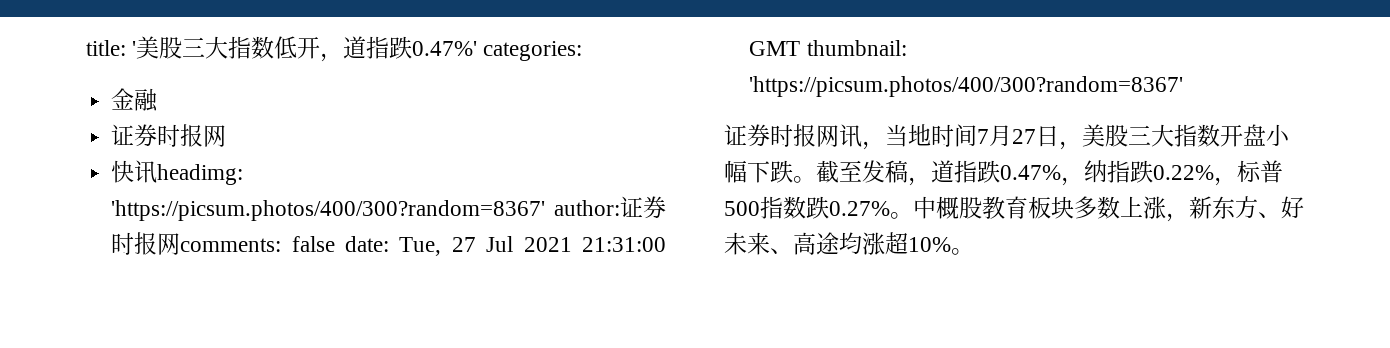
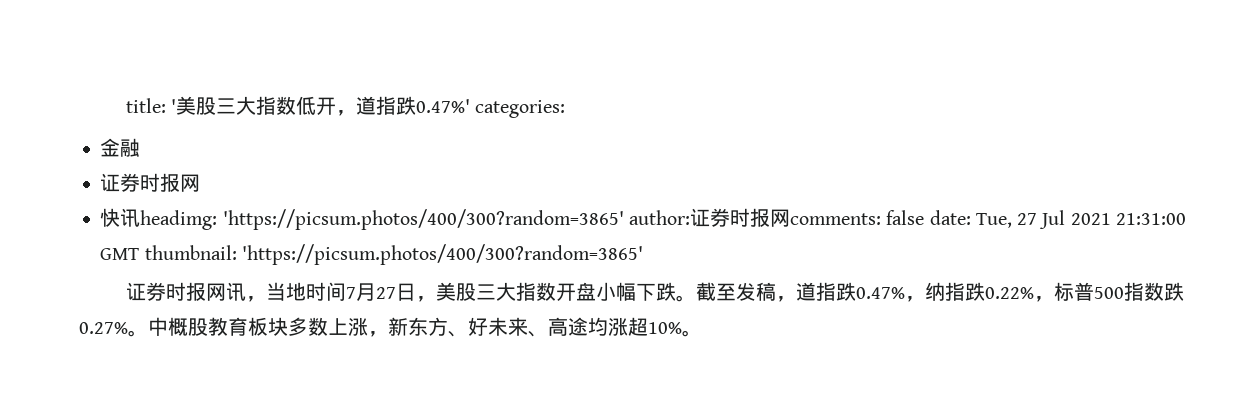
[111,200,546,221] 'https://picsum.photos/400/300?random=8367' -> [222,209,624,230] 'https://picsum.photos/400/300?random=3865'
[749,76,1184,97] 'https://picsum.photos/400/300?random=8367' -> [241,244,643,265] 'https://picsum.photos/400/300?random=3865'

